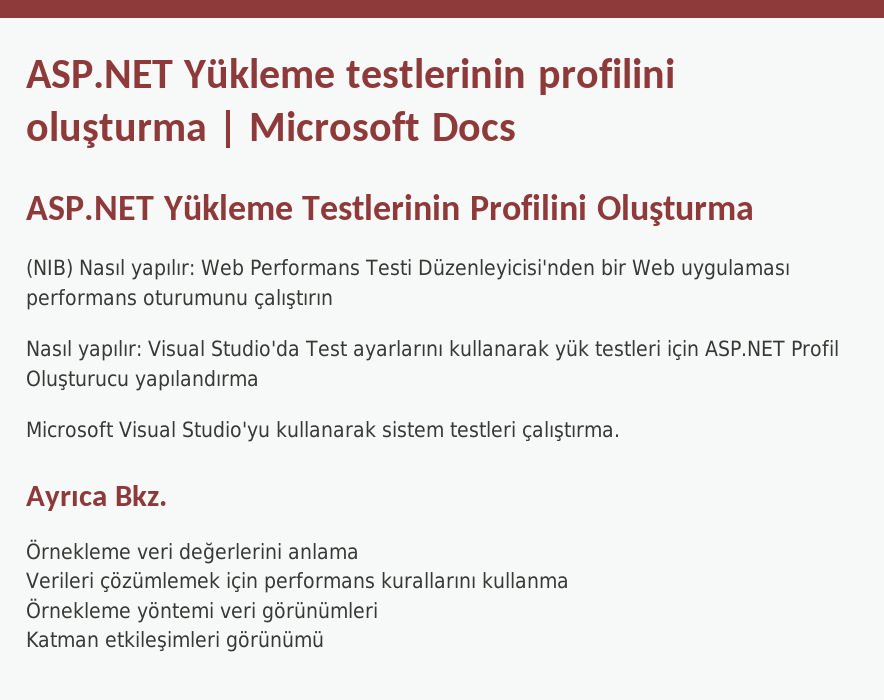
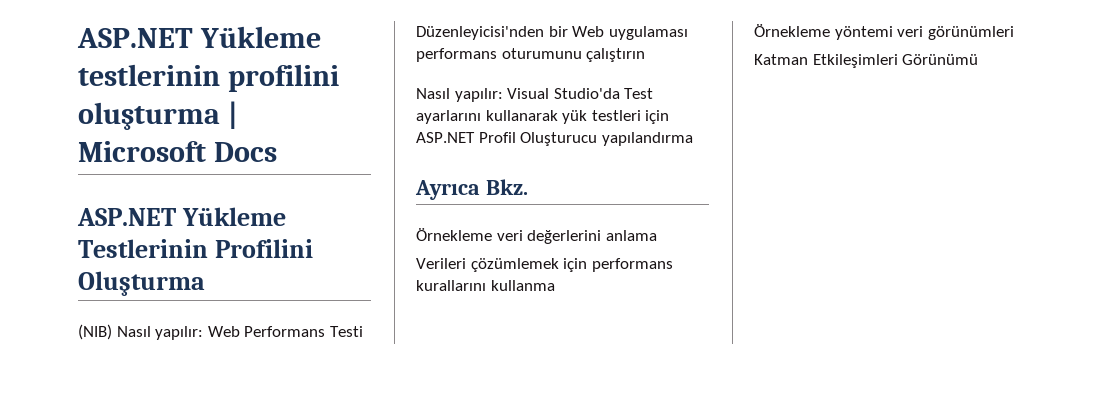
[26,421,620,442] // Microsoft Visual Studio'yu kullanarak sistem testleri çalıştırma. -> (693, 139) none
[105,631,324,652] etkileşimleri görünümü -> [812,54,979,68] Etkileşimleri Görünümü

